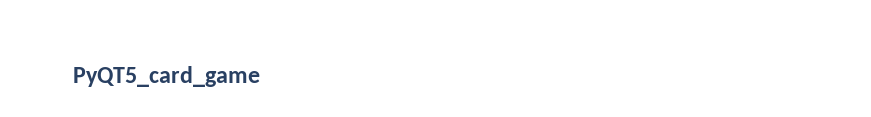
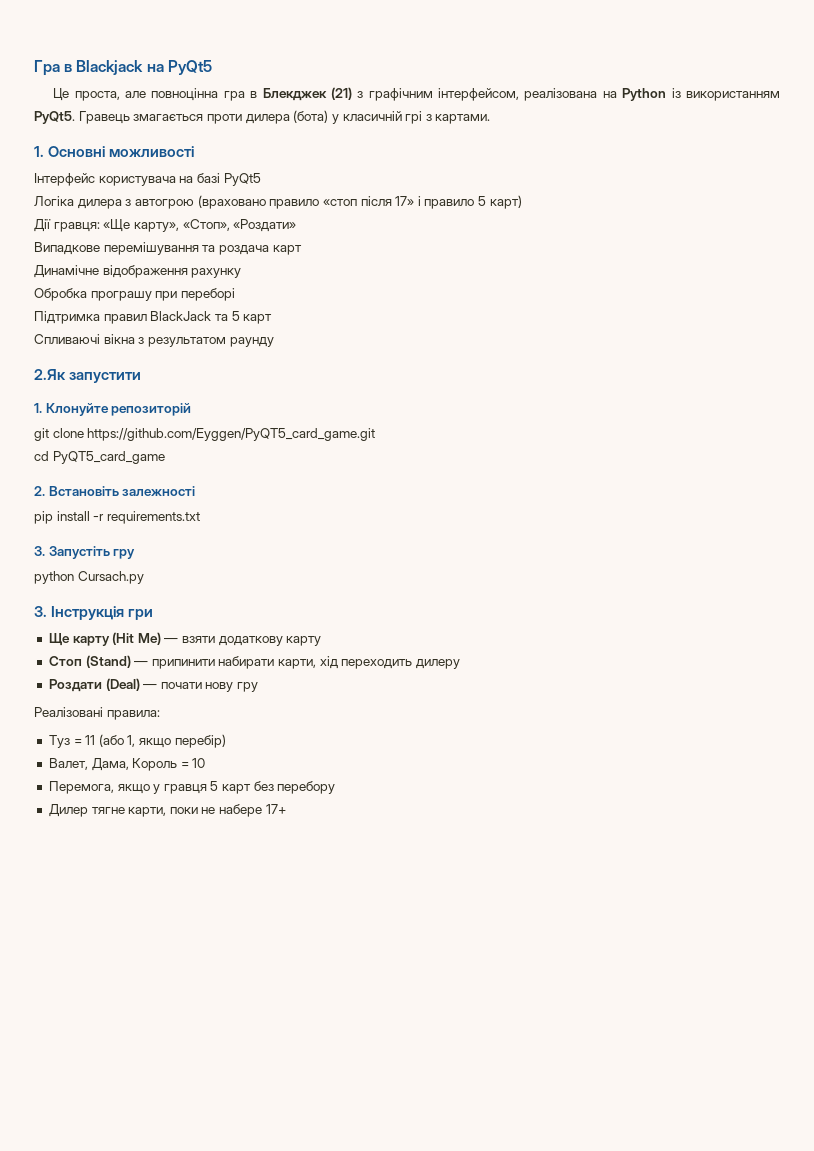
[73,66,260,87] PyQT5_card_game -> [34,60,212,76] [53,87,781,101] [34,110,491,124] [34,146,195,157] [34,173,261,186] [34,195,522,209] [34,219,297,232] [34,242,302,255] [34,265,242,278] [34,288,235,301] [34,311,273,324] [34,334,274,347] [34,369,142,383] [34,403,192,416] [34,428,376,441] [34,451,165,464] [34,486,196,496] [34,511,200,524] [34,546,136,559] [34,571,144,584] [34,606,154,620] [48,632,322,646] [48,655,461,669] [48,678,259,692] [34,707,160,720] [48,734,226,748] [48,758,206,771] [48,781,336,794] [48,804,286,817] Гра в Blackjack на PyQt5 // Це проста, але повноцінна гра в Блекджек (21) з графічним інтерфейсом, реалізована на Python із використанням PyQt5. Гравець змагається проти дилера (бота) у класичній грі з картами. // 1. Основні можливості // Інтерфейс користувача на базі PyQt5 // Логіка дилера з автогрою (враховано правило «стоп після 17» і правило 5 карт) // Дії гравця: «Ще карту», «Стоп», «Роздати» // Випадкове перемішування та роздача карт // Динамічне відображення рахунку // Обробка програшу при переборі // Підтримка правил BlackJack та 5 карт // Спливаючі вікна з результатом раунду // 2.Як запустити // 1. Клонуйте репозиторій // git clone https://github.com/Eyggen/PyQT5_card_game.git // cd PyQT5_card_game // 2. Встановіть залежності // pip install -r requirements.txt // 3. Запустіть гру // python Cursach.py // 3. Інструкція гри // Ще карту (Hit Me) — взяти додаткову карту // Стоп (Stand) — припинити набирати карти, хід переходить дилеру // Роздати (Deal) — почати нову гру // Реалізовані правила: // Туз = 11 (або 1, якщо перебір) // Валет, Дама, Король = 10 // Перемога, якщо у гравця 5 карт без перебору // Дилер тягне карти, поки не набере 17+

